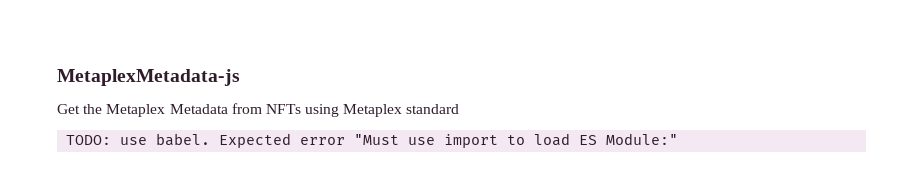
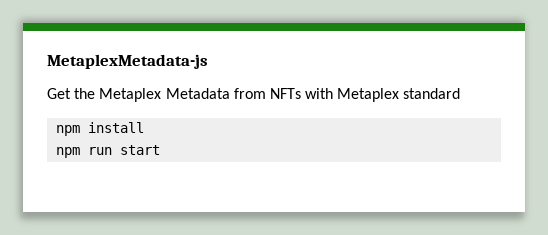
[305,104,340,117] using -> [305,88,334,99] with
[66,133,679,148] TODO: use babel. Expected error "Must use import to load ES Module:" -> [56,122,145,136] [56,145,161,158] npm install // npm run start

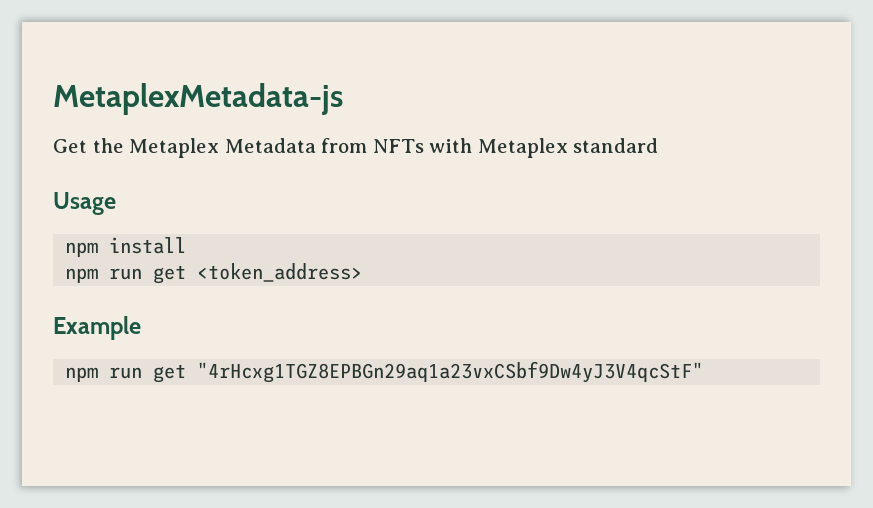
(461, 93) none -> [53,192,116,215] // Usage
[120,145,161,155] start -> [153,263,363,284] [53,316,141,340] [65,361,704,383] get <token_address> // Example // npm run get "4rHcxg1TGZ8EPBGn29aq1a23vxCSbf9Dw4yJ3V4qcStF"

